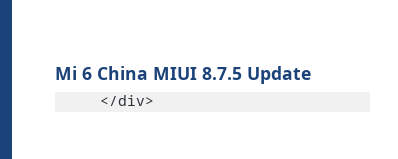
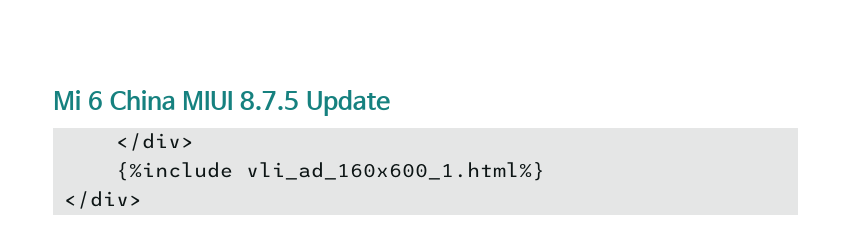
(154, 100) none -> [116,162,546,181] [64,191,143,209] // {%include vli_ad_160x600_1.html%} // </div>

